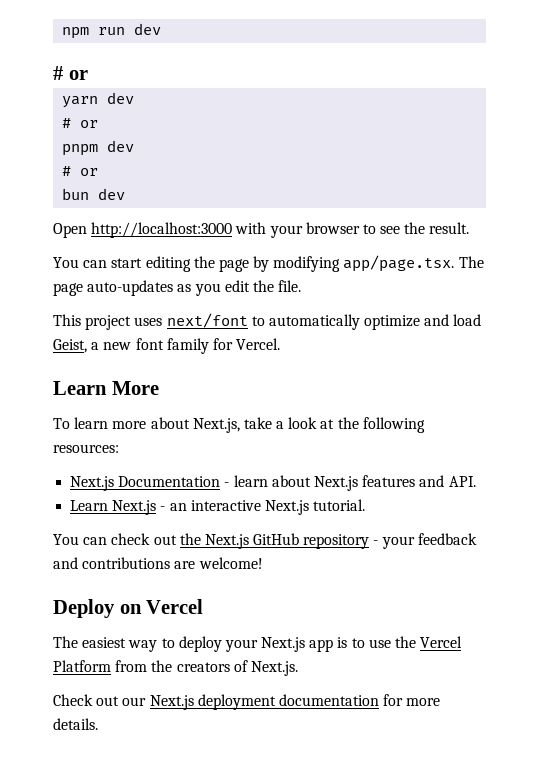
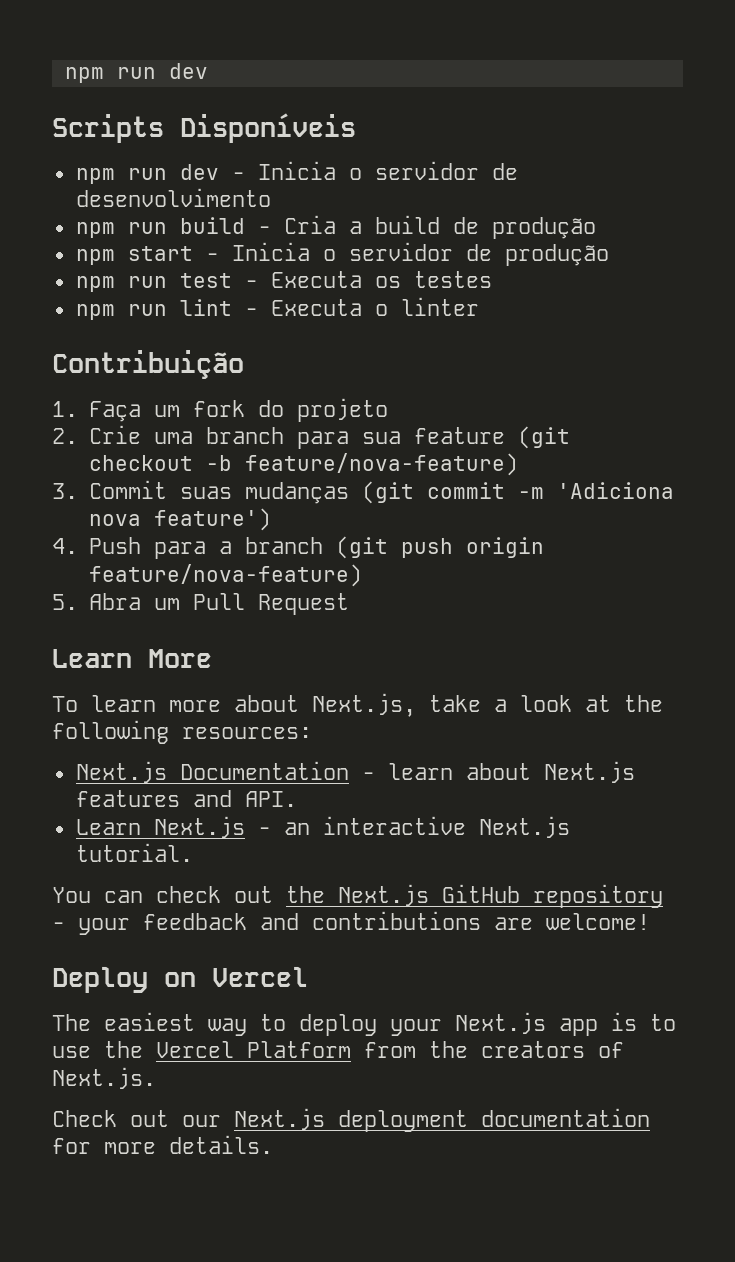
[53,66,88,80] [62,92,135,108] [62,118,99,128] [62,140,135,156] [62,166,99,176] [62,188,126,200] [53,222,470,238] [53,255,484,272] [53,280,302,296] [53,313,482,330] [53,338,281,354] # or // yarn dev // # or // pnpm dev // # or // bun dev // Open http://localhost:3000 with your browser to see the result. // You can start editing the page by modifying app/page.tsx. The page auto-updates as you edit the file. // This project uses next/font to automatically optimize and load Geist, a new font family for Vercel. -> [52,113,356,143] [75,161,518,184] [75,188,271,207] [75,215,596,239] [75,242,609,266] [75,271,492,292] [75,297,479,320] [52,350,244,379] [52,398,389,422] [52,425,571,449] [89,453,519,476] [52,480,675,504] [89,508,272,531] [52,536,545,559] [89,564,363,587] [52,593,350,615] Scripts Disponíveis // npm run dev - Inicia o servidor de desenvolvimento // npm run build - Cria a build de produção // npm start - Inicia o servidor de produção // npm run test - Executa os testes // npm run lint - Executa o linter // Contribuição // 1. Faça um fork do projeto // 2. Crie uma branch para sua feature (git checkout -b feature/nova-feature) // 3. Commit suas mudanças (git commit -m 'Adiciona nova feature') // 4. Push para a branch (git push origin feature/nova-feature) // 5. Abra um Pull Request

